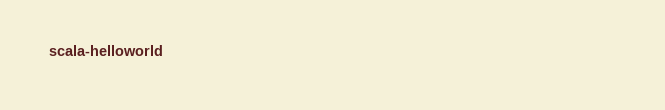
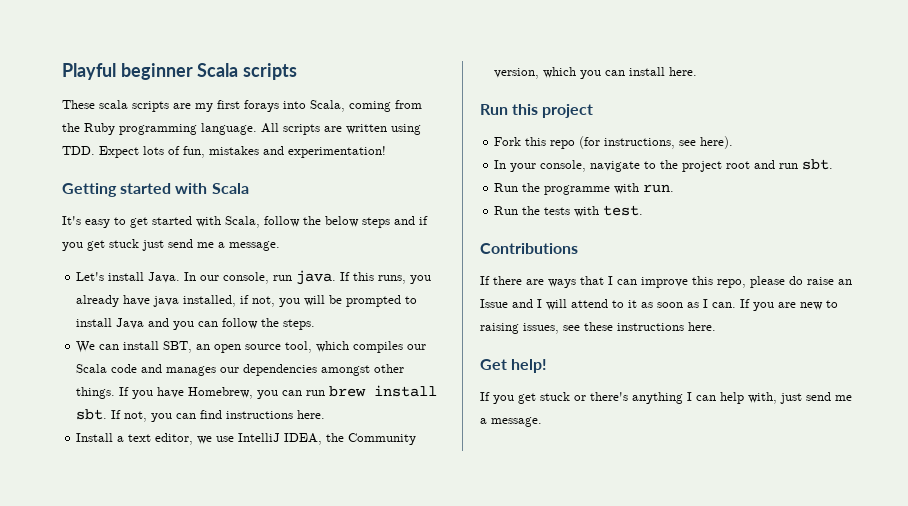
[49,45,163,56] scala-helloworld -> [62,63,298,80] [62,100,422,112] [62,123,421,135] [62,146,386,158] [62,183,249,197] [62,216,428,228] [62,239,280,251] [76,270,432,285] [76,295,418,307] [76,318,316,330] [76,341,427,353] [76,364,405,376] [76,385,438,399] [76,409,326,422] [76,433,417,445] [494,67,698,79] [480,104,594,118] [494,136,734,149] [494,159,834,172] [494,183,675,195] [494,205,644,217] [480,243,578,254] [480,276,852,288] [480,299,838,311] [480,322,716,334] [480,359,548,373] [480,392,852,404] [480,417,542,427] Playful beginner Scala scripts // These scala scripts are my first forays into Scala, coming from the Ruby programming language. All scripts are written using TDD. Expect lots of fun, mistakes and experimentation! // Getting started with Scala // It's easy to get started with Scala, follow the below steps and if you get stuck just send me a message. // Let's install Java. In our console, run java. If this runs, you already have java installed, if not, you will be prompted to install Java and you can follow the steps. // We can install SBT, an open source tool, which compiles our Scala code and manages our dependencies amongst other things. If you have Homebrew, you can run brew install sbt. If not, you can find instructions here. // Install a text editor, we use IntelliJ IDEA, the Community version, which you can install here. // Run this project // Fork this repo (for instructions, see here). // In your console, navigate to the project root and run sbt. // Run the programme with run. // Run the tests with test. // Contributions // If there are ways that I can improve this repo, please do raise an Issue and I will attend to it as soon as I can. If you are new to raising issues, see these instructions here. // Get help! // If you get stuck or there's anything I can help with, just send me a message.

